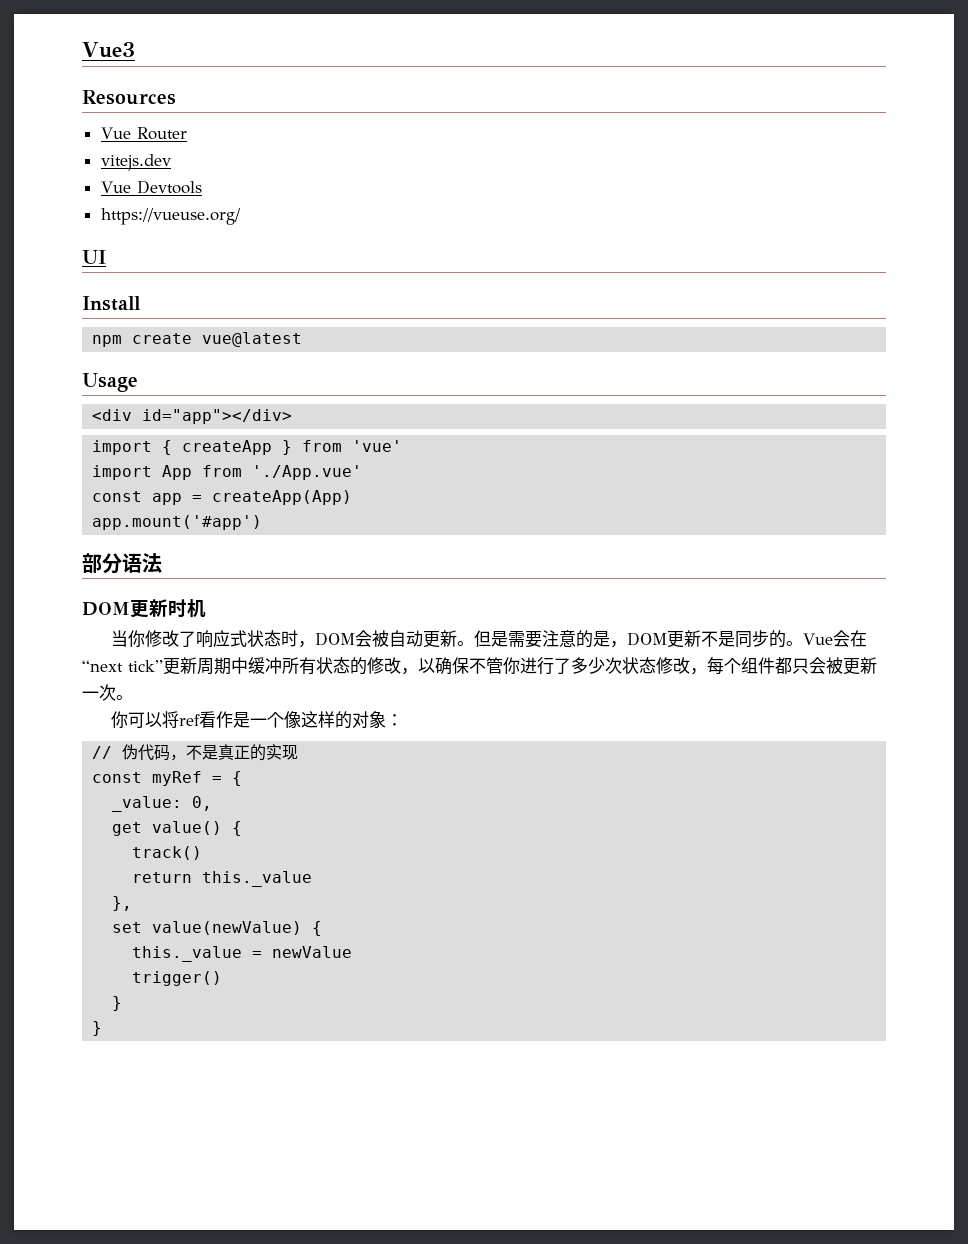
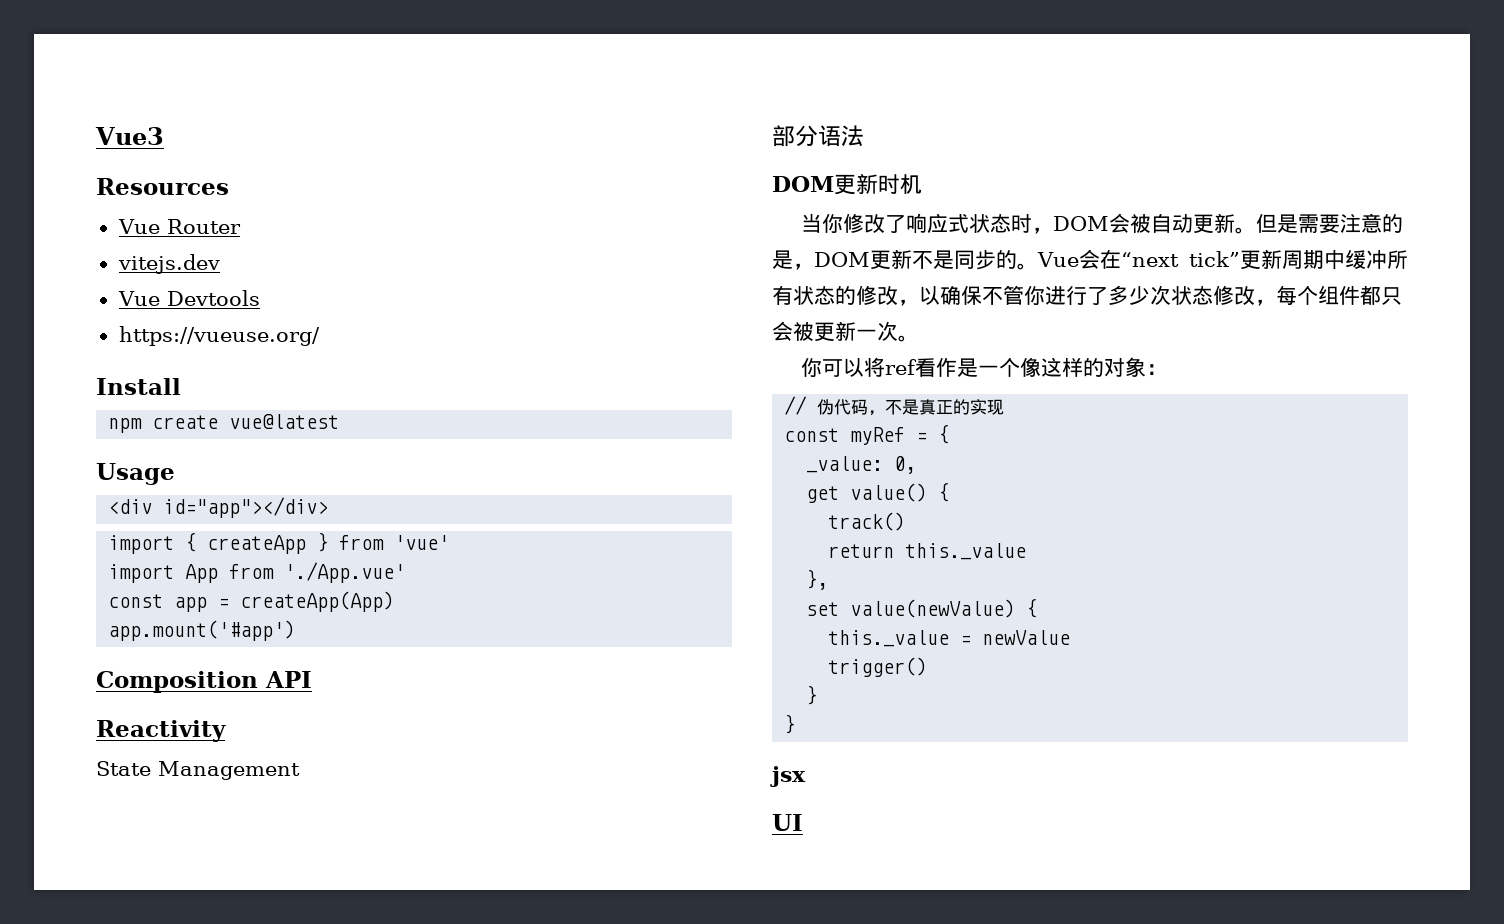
[82,250,106,264] // UI -> (320, 336) none
(263, 522) none -> [96,671,312,693] [96,720,226,742] [96,761,300,780] // Composition API // Reactivity // State Management
(103, 1028) none -> [770,766,806,787] [772,814,803,831] // jsx // UI

